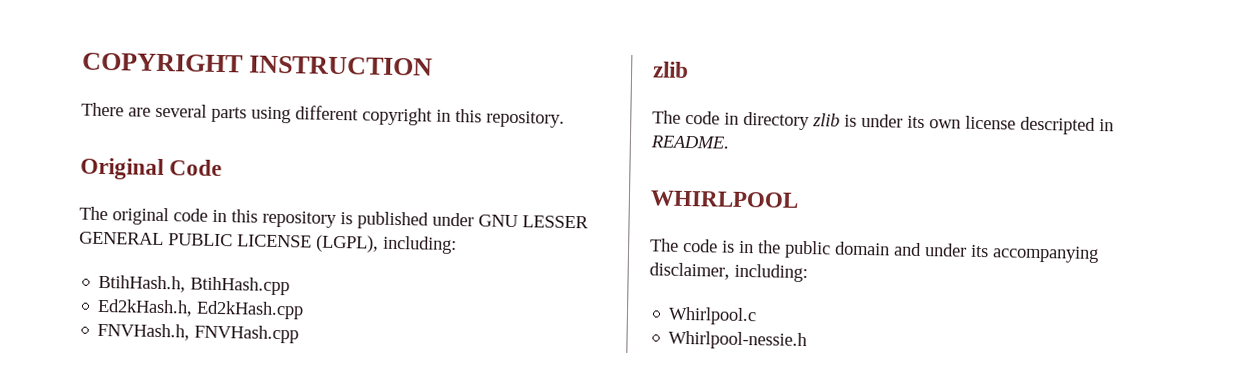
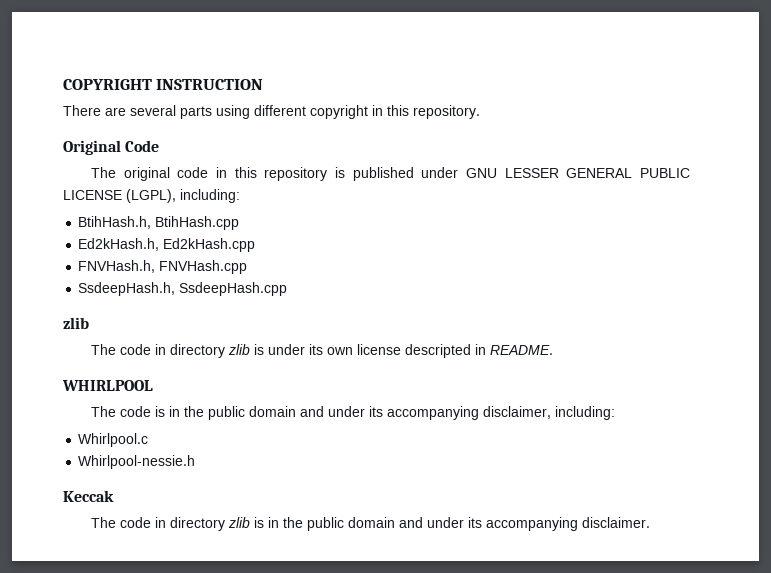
(300, 334) none -> [78,282,288,296] // SsdeepHash.h, SsdeepHash.cpp
(808, 340) none -> [63,490,114,502] [90,517,650,531] // Keccak // The code in directory zlib is in the public domain and under its accompanying disclaimer.

